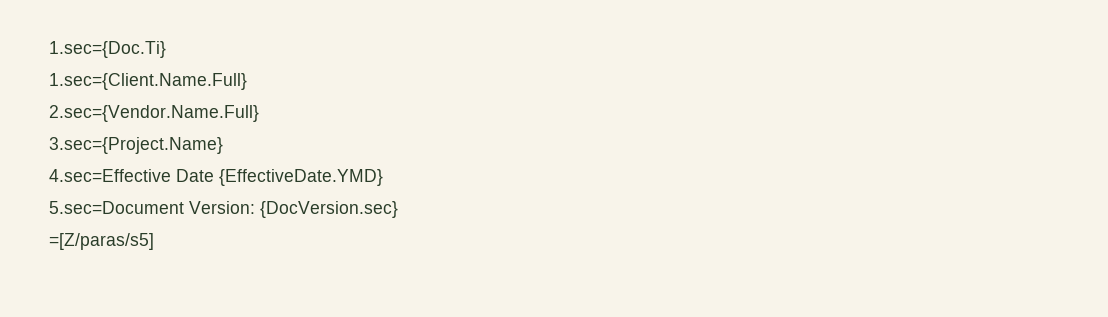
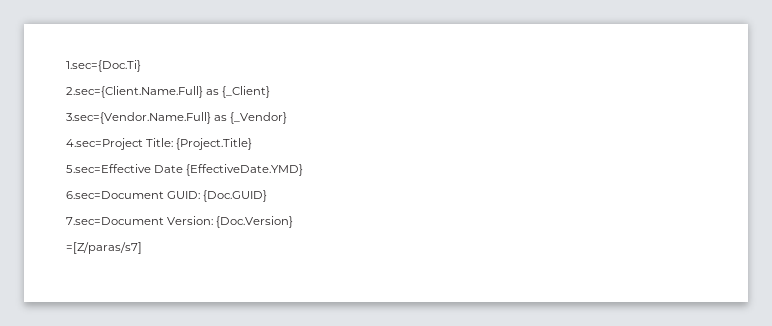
[49,73,247,90] [49,105,259,122] [49,137,223,154] [49,169,383,186] [49,201,398,218] [49,233,154,250] 1.sec={Client.Name.Full} // 2.sec={Vendor.Name.Full} // 3.sec={Project.Name} // 4.sec=Effective Date {EffectiveDate.YMD} // 5.sec=Document Version: {DocVersion.sec} // =[Z/paras/s5] -> [66,86,271,98] [66,112,288,124] [66,138,253,150] [66,164,304,176] [66,190,268,202] [66,216,294,228] [66,242,142,254] 2.sec={Client.Name.Full} as {_Client} // 3.sec={Vendor.Name.Full} as {_Vendor} // 4.sec=Project Title: {Project.Title} // 5.sec=Effective Date {EffectiveDate.YMD} // 6.sec=Document GUID: {Doc.GUID} // 7.sec=Document Version: {Doc.Version} // =[Z/paras/s7]

